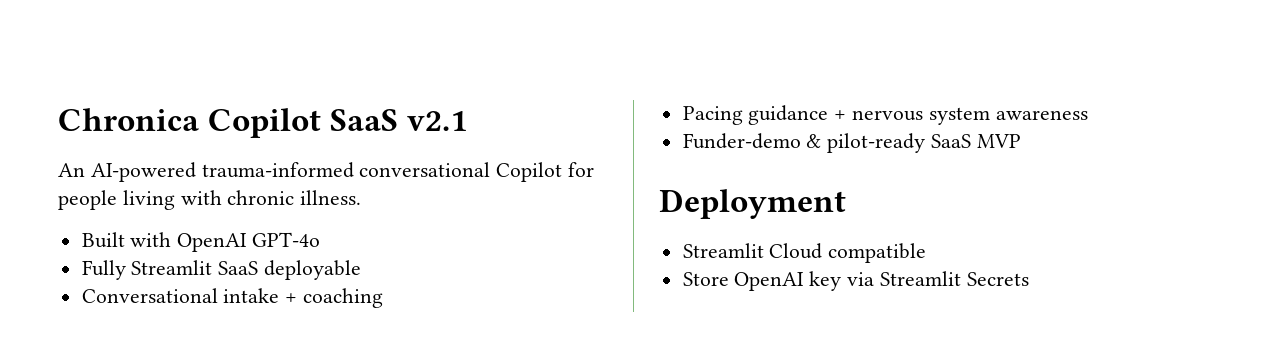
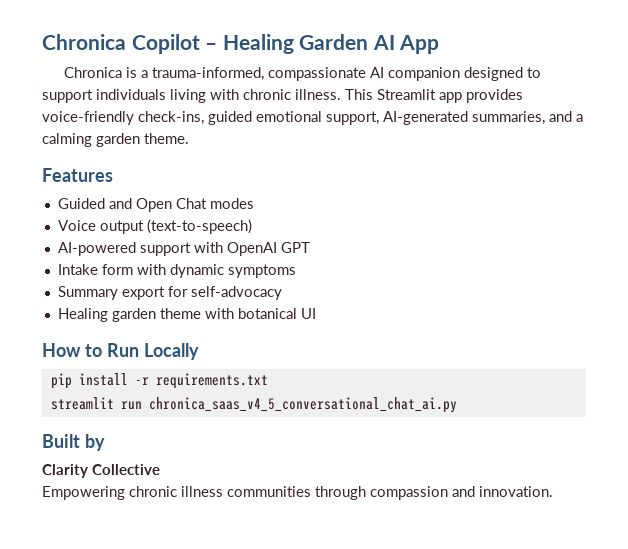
[330,109,468,131] [58,162,595,182] [58,190,362,210] [81,232,321,252] [81,260,362,280] [81,288,384,308] [682,105,1088,125] [682,133,1021,153] [659,189,846,219] [682,243,927,263] [682,271,1029,291] SaaS v2.1 // An AI-powered trauma-informed conversational Copilot for people living with chronic illness. // Built with OpenAI GPT-4o // Fully Streamlit SaaS deployable // Conversational intake + coaching // Pacing guidance + nervous system awareness // Funder-demo & pilot-ready SaaS MVP // Deployment // Streamlit Cloud compatible // Store OpenAI key via Streamlit Secrets -> [205,34,440,54] [64,67,542,81] [42,89,523,103] [42,111,583,125] [42,133,189,147] [42,168,113,182] [57,198,254,212] [57,219,252,234] [57,242,310,256] [57,264,296,278] [57,286,282,300] [57,308,316,322] [42,343,199,360] [50,373,268,389] [50,397,457,413] [42,434,105,451] [42,464,160,478] [42,486,553,500] – Healing Garden AI App // Chronica is a trauma-informed, compassionate AI companion designed to support individuals living with chronic illness. This Streamlit app provides voice-friendly check-ins, guided emotional support, AI-generated summaries, and a calming garden theme. // Features // Guided and Open Chat modes // Voice output (text-to-speech) // AI-powered support with OpenAI GPT // Intake form with dynamic symptoms // Summary export for self-advocacy // Healing garden theme with botanical UI // How to Run Locally // pip install -r requirements.txt // streamlit run chronica_saas_v4_5_conversational_chat_ai.py // Built by // Clarity Collective // Empowering chronic illness communities through compassion and innovation.

